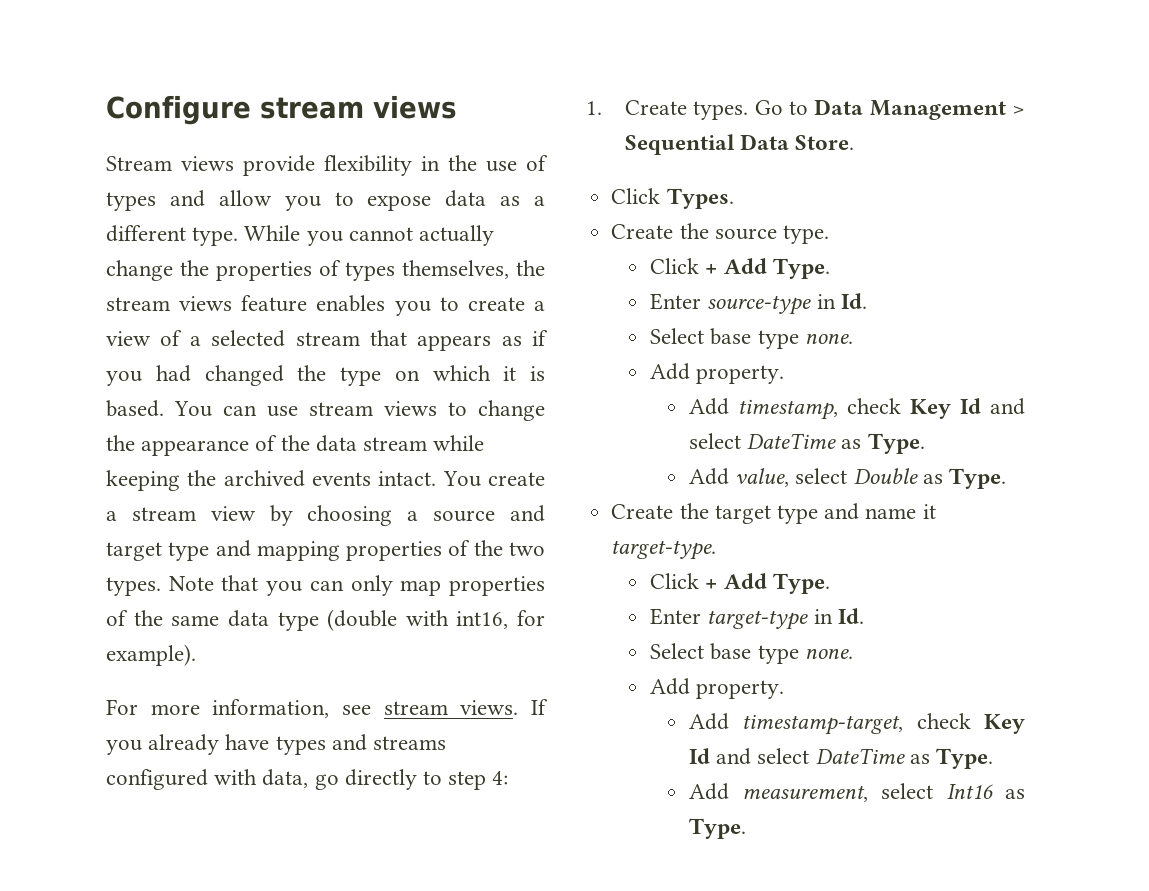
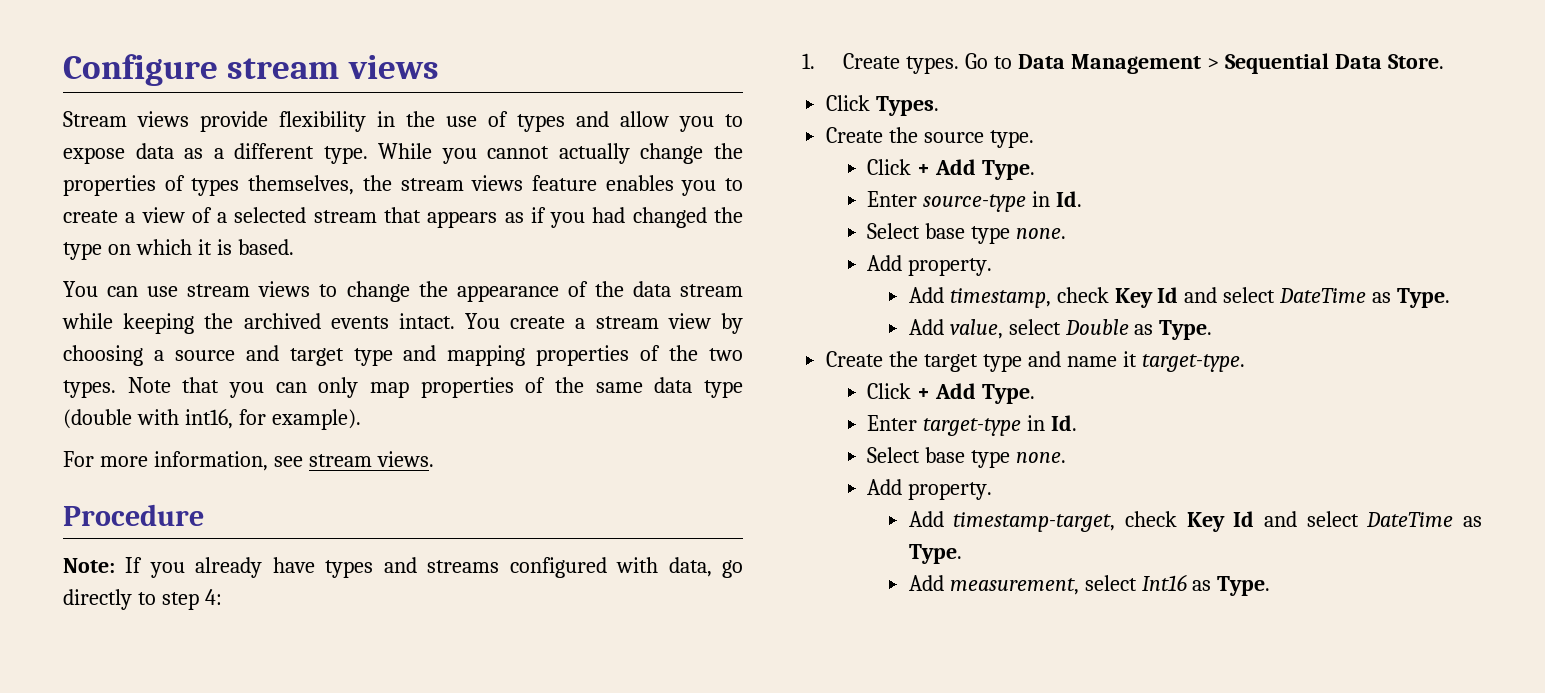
(164, 408) none -> (294, 247) //
(519, 707) none -> [63,504,204,526] [63,558,115,573] // Procedure // Note:

